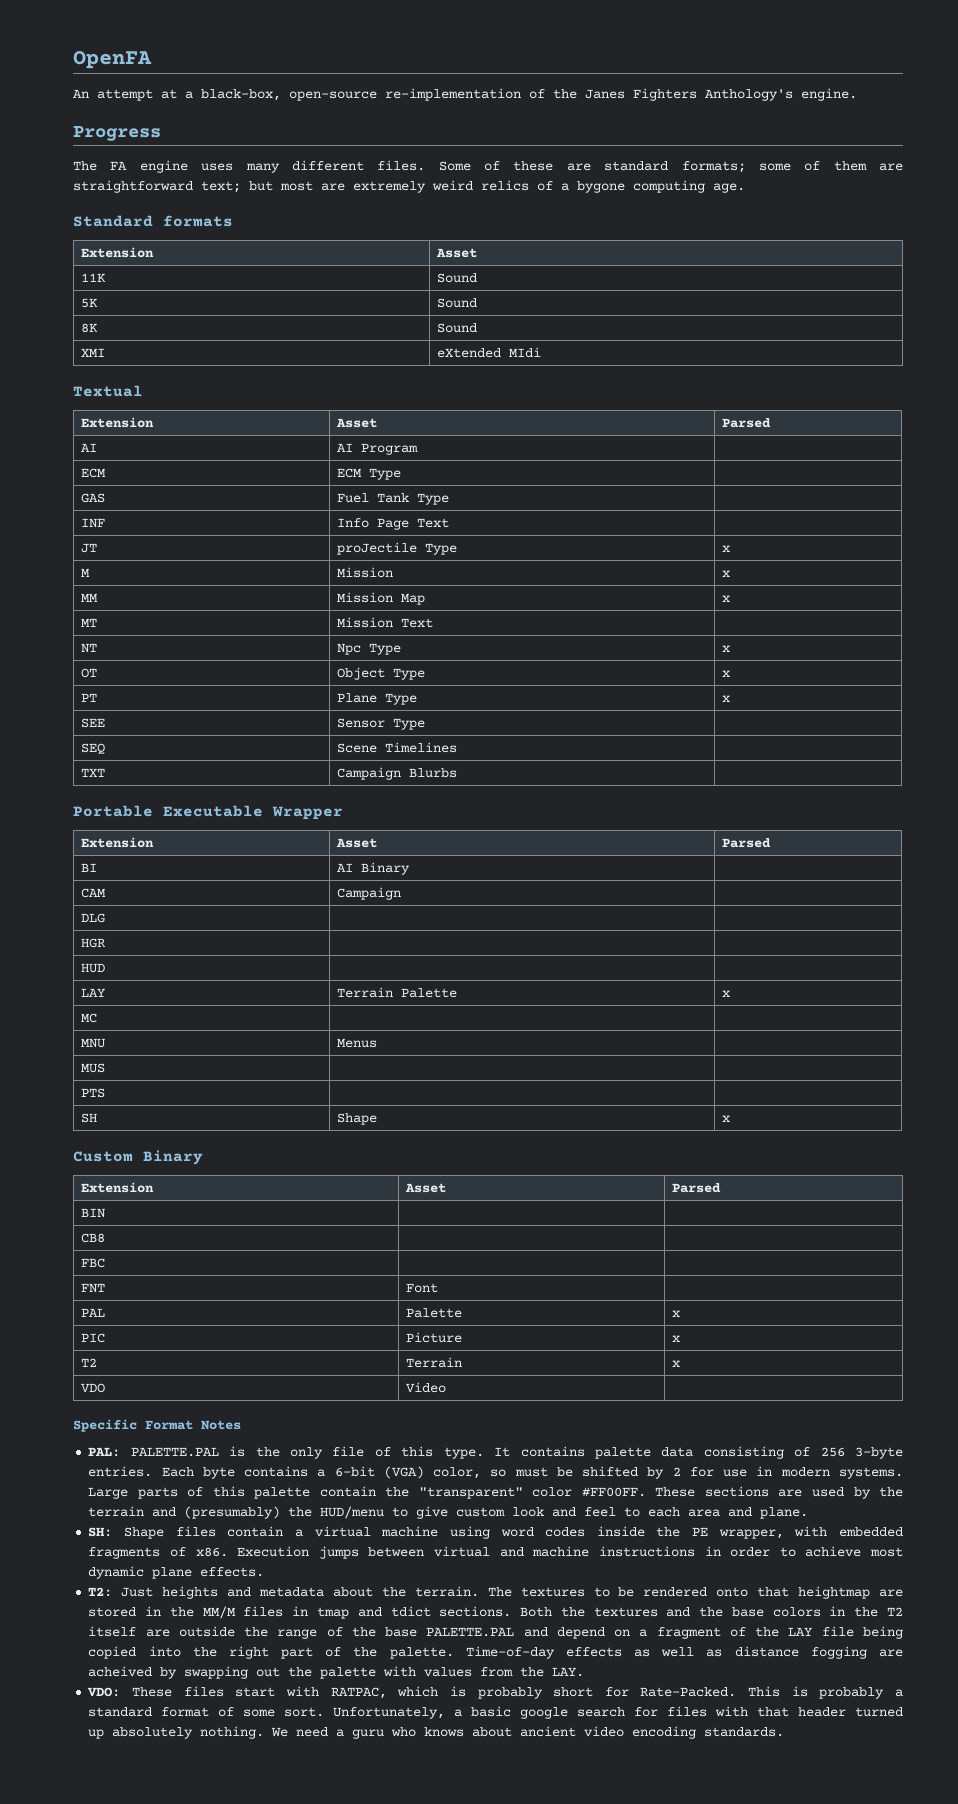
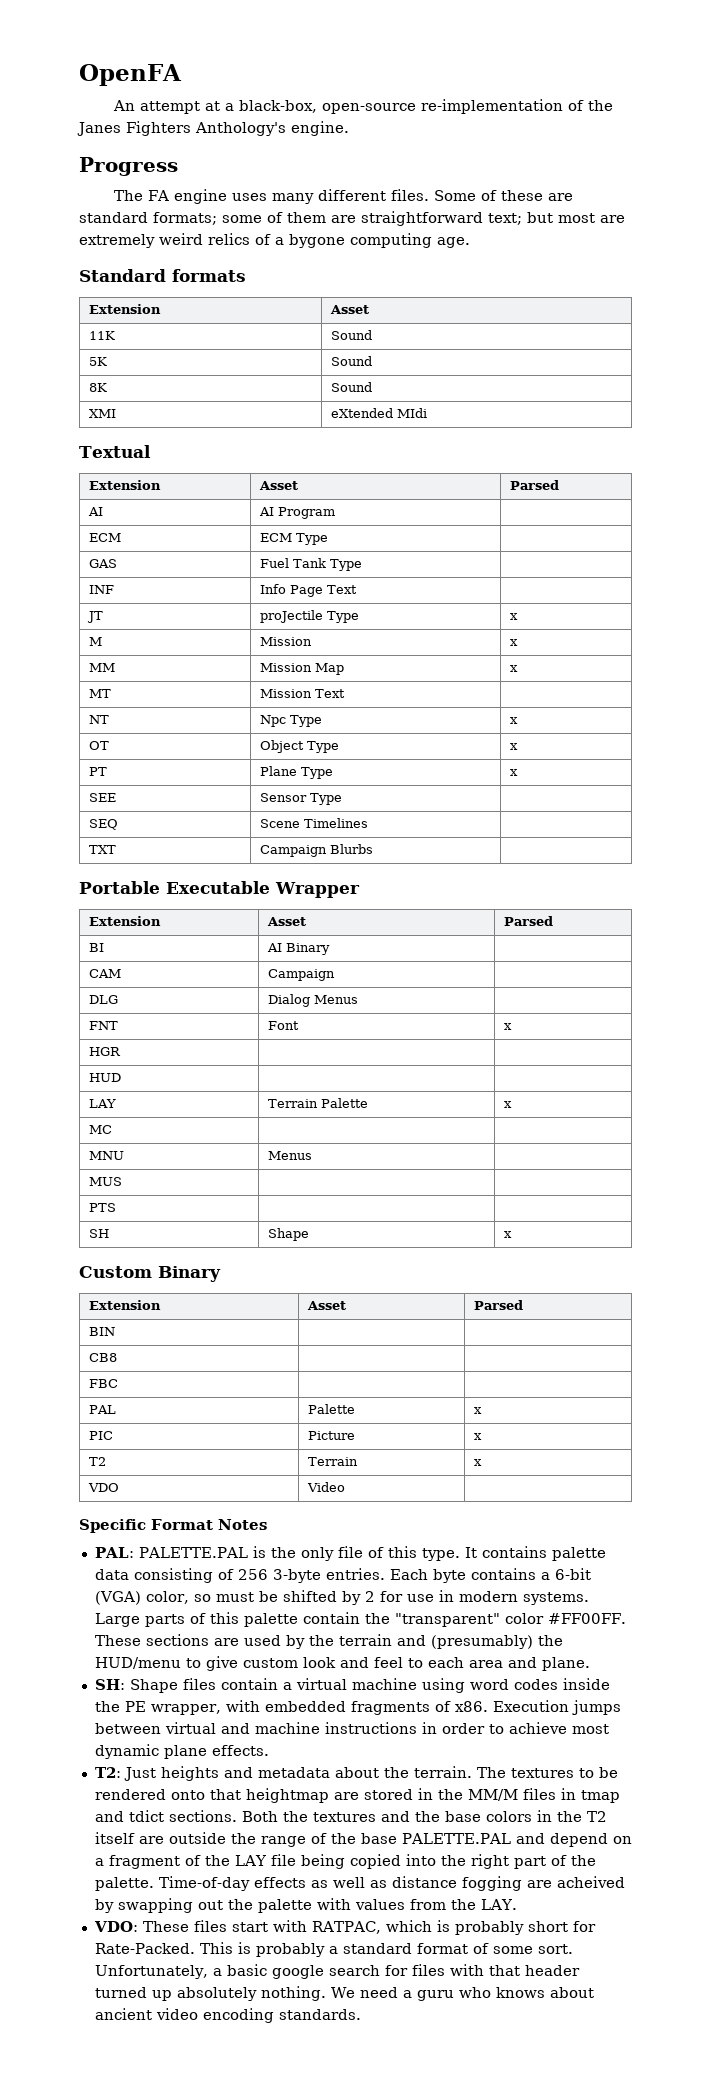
(105, 918) | -> [267,994,358,1007] [88,1021,118,1030] [267,1021,299,1030] [503,1023,512,1030] Dialog Menus | // FNT | Font | x
[80,1283,105,1293] [405,1283,438,1293] // FNT | Font | -> (118, 1383) none

